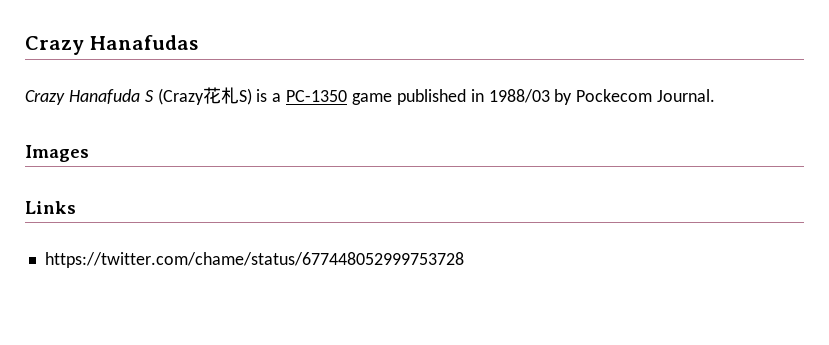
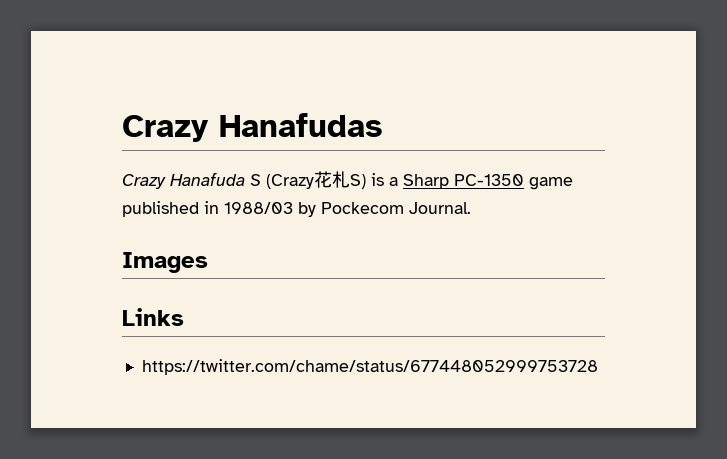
(282, 97) none -> [403,174,449,189] Sharp

